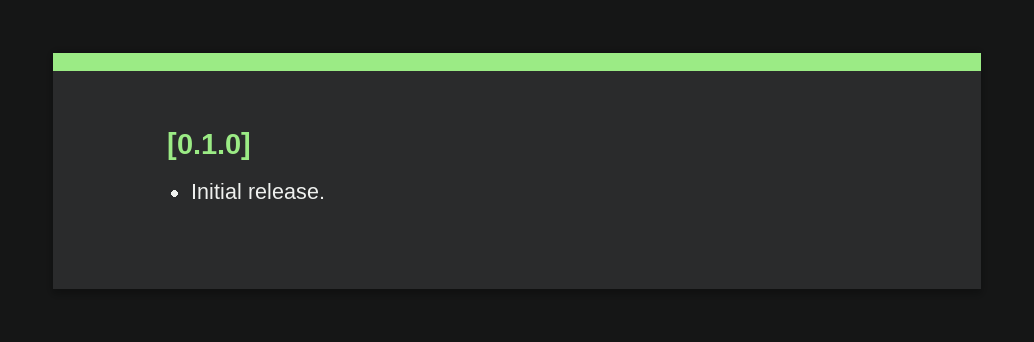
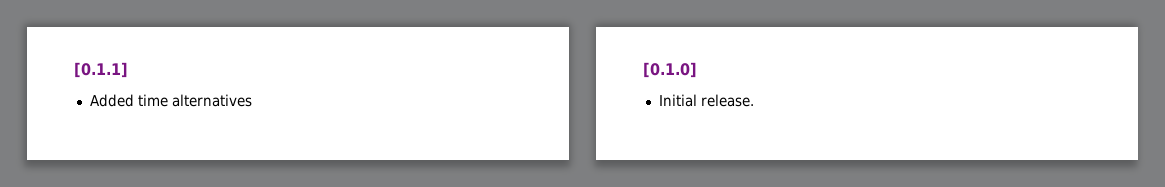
(167, 146) none -> [74,62,128,78] [89,94,252,107] [0.1.1] // Added time alternatives //

